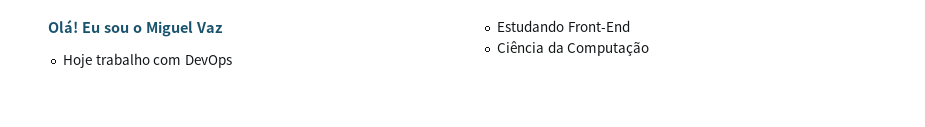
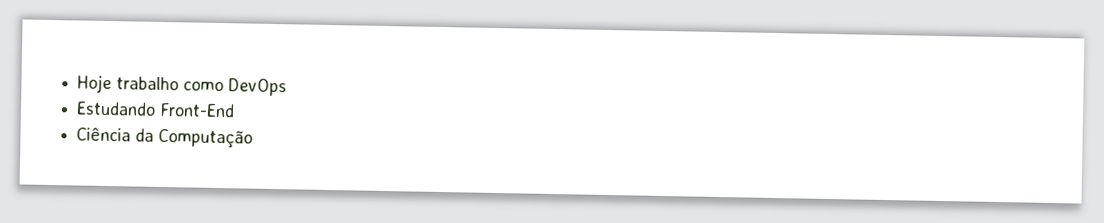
[48,19,223,37] Olá! Eu sou o Miguel Vaz // -> (77, 84) none
[153,57,182,65] com -> [183,81,225,92] como

